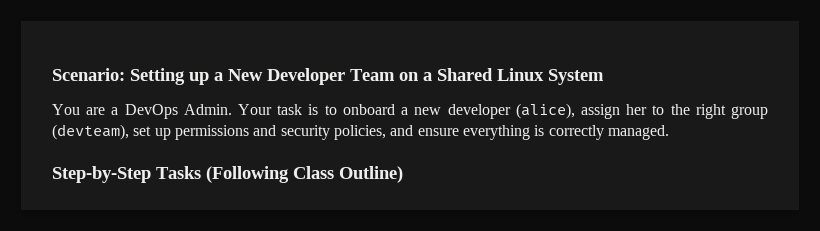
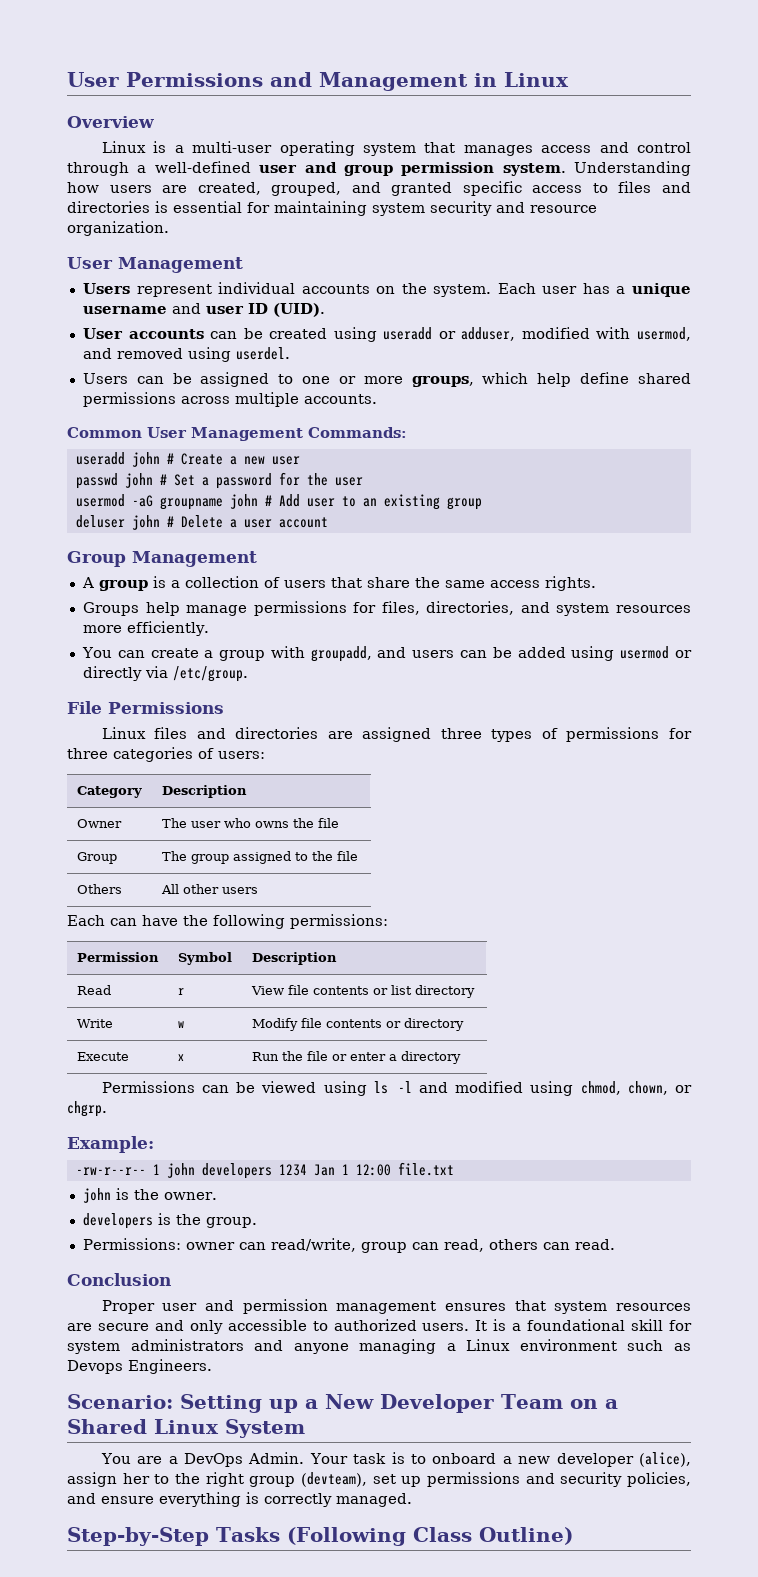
(52, 74) none -> [67,72,569,91] [67,116,154,128] [101,141,691,156] [67,161,691,176] [67,181,691,196] [67,201,597,216] [67,221,169,236] [67,257,243,273] [82,282,691,297] [82,303,325,317] [82,327,691,342] [82,347,290,362] [82,372,691,387] [82,392,377,407] [67,427,407,441] [75,452,300,467] [75,472,363,489] [75,494,482,510] [75,515,328,530] [67,551,257,567] [81,576,596,591] [82,601,692,616] [82,621,209,636] [81,646,692,662] [82,666,248,682] [67,701,224,714] [101,727,692,742] [67,747,265,762] [76,786,142,798] [161,785,247,798] [76,819,122,828] [161,818,339,828] [76,852,117,864] [161,851,358,864] [76,884,122,894] [160,884,258,894] [67,914,388,929] [76,952,159,962] [177,952,232,965] [251,952,337,965] [76,985,111,995] [177,988,184,995] [250,985,475,998] [76,1019,113,1028] [177,1021,184,1028] [251,1018,464,1031] [76,1052,129,1061] [177,1054,184,1061] [251,1051,461,1064] [101,1081,692,1096] [67,1101,107,1117] [67,1136,154,1153] [75,1162,454,1179] [82,1188,217,1203] [82,1213,257,1229] [82,1238,615,1253] [67,1273,171,1286] [101,1299,691,1314] [67,1319,692,1334] [67,1339,691,1354] [67,1359,212,1374] User Permissions and Management in Linux // Overview // Linux is a multi-user operating system that manages access and control through a well-defined user and group permission system. Understanding how users are created, grouped, and granted specific access to files and directories is essential for maintaining system security and resource organization. // User Management // Users represent individual accounts on the system. Each user has a unique username and user ID (UID). // User accounts can be created using useradd or adduser, modified with usermod, and removed using userdel. // Users can be assigned to one or more groups, which help define shared permissions across multiple accounts. // Common User Management Commands: // useradd john # Create a new user // passwd john # Set a password for the user // usermod -aG groupname john # Add user to an existing group // deluser john # Delete a user account // Group Management // A group is a collection of users that share the same access rights. // Groups help manage permissions for files, directories, and system resources more efficiently. // You can create a group with groupadd, and users can be added using usermod or directly via /etc/group. // File Permissions // Linux files and directories are assigned three types of permissions for three categories of users: // Category | Description // Owner | The user who owns the file // Group | The group assigned to the file // Others | All other users // Each can have the following permissions: // Permission | Symbol | Description // Read | r | View file contents or list directory // Write | w | Modify file contents or directory // Execute | x | Run the file or enter a directory // Permissions can be viewed using ls -l and modified using chmod, chown, or chgrp. // Example: // -rw-r--r-- 1 john developers 1234 Jan 1 12:00 file.txt // john is the owner. // developers is the group. // Permissions: owner can read/write, group can read, others can read. // Conclusion // Proper user and permission management ensures that system resources are secure and only accessible to authorized users. It is a foundational skill for system administrators and anyone managing a Linux environment such as Devops Engineers. //

